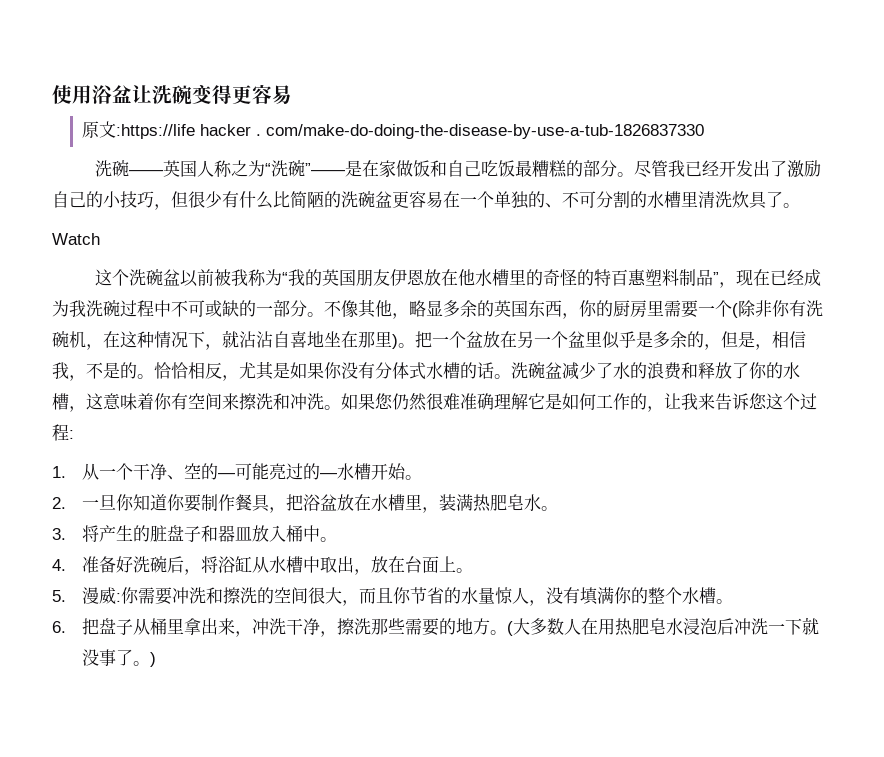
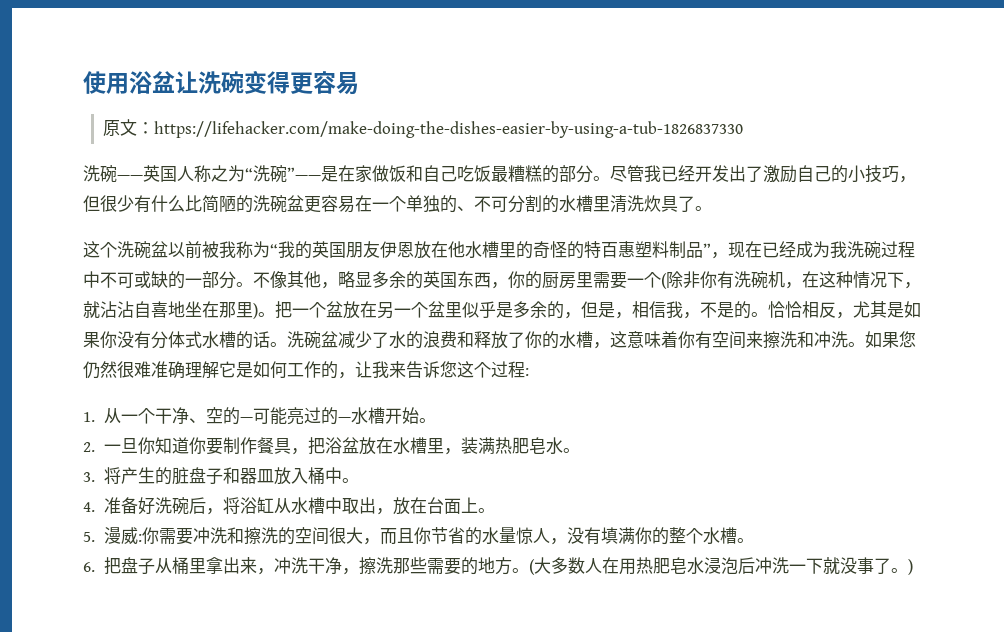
[115,124,704,139] :https://life hacker . com/make-do-doing-the-disease-by-use-a-tub-1826837330 -> [137,121,744,138] ：https://lifehacker.com/make-doing-the-dishes-easier-by-using-a-tub-1826837330
[52,233,100,245] // Watch -> (712, 208) none

